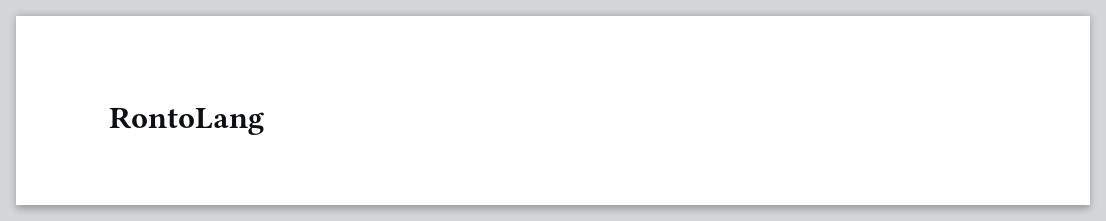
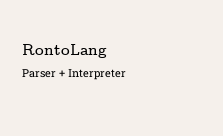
(264, 121) none -> [22,69,126,80] // Parser + Interpreter

